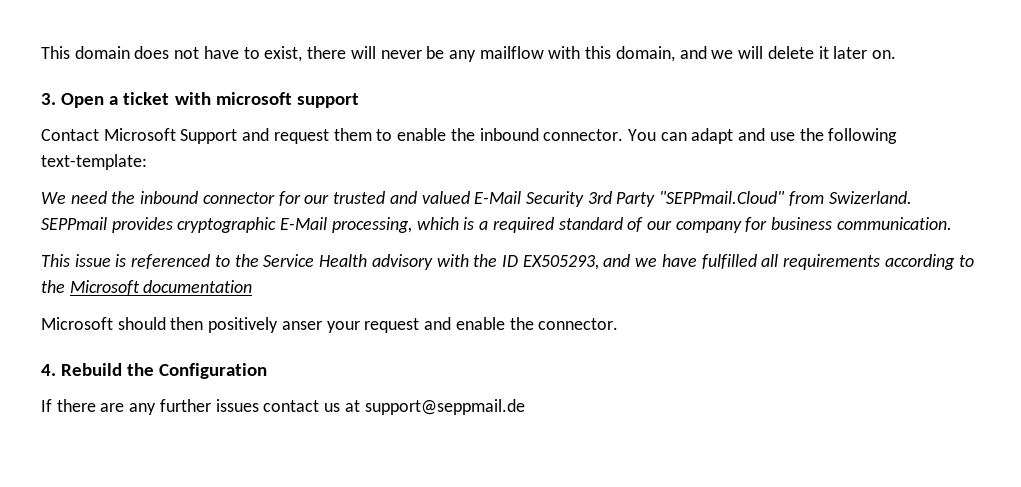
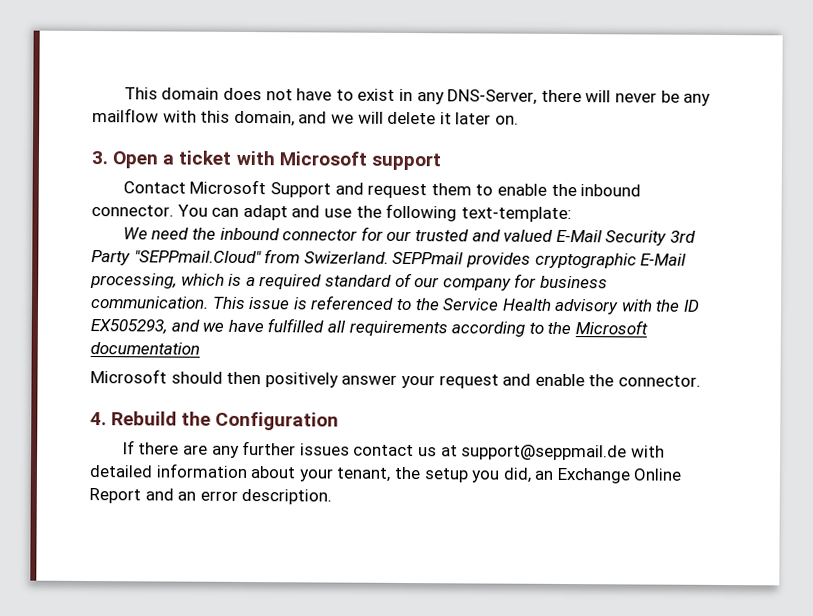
[264,46,303,62] exist, -> [357,88,538,105] exist in any DNS-Server,
[215,92,292,105] microsoft -> [278,151,367,166] Microsoft
(952, 223) // -> (209, 302) none
[281,321,322,330] anser -> [341,374,398,385] answer
(525, 407) none -> [630,445,665,458] [89,463,682,484] [89,488,333,505] with detailed information about your tenant, the setup you did, an Exchange Online Report and an error description.

